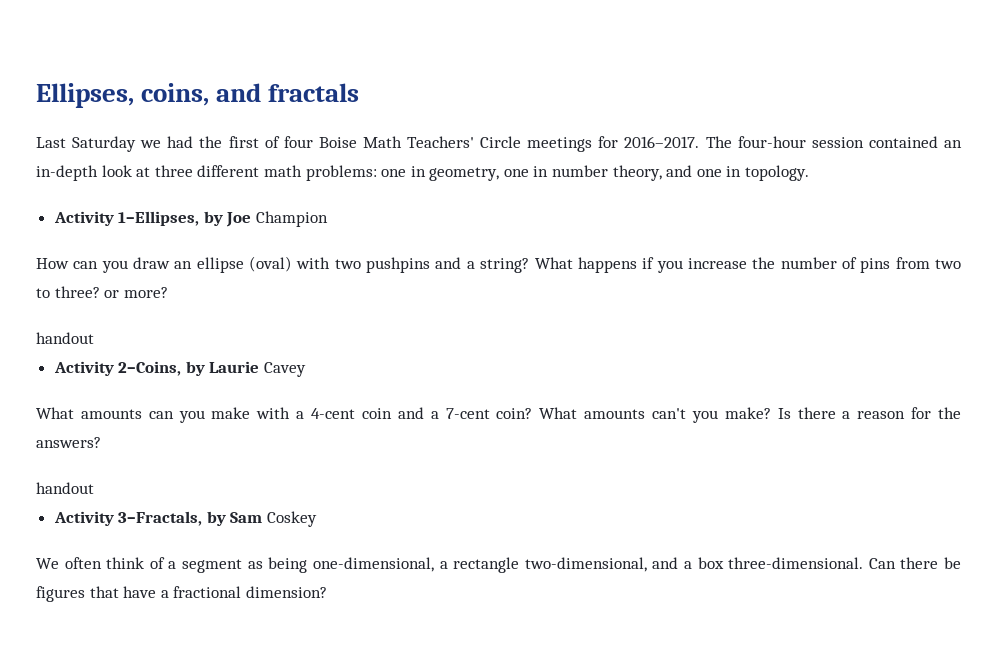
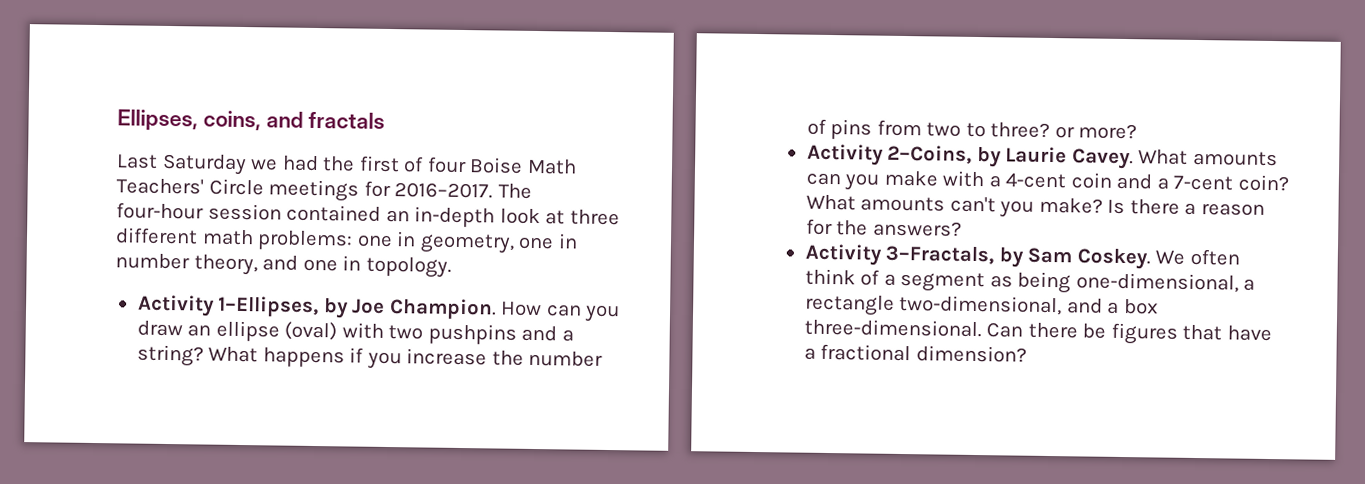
[256,211,329,227] Champion // -> [388,298,497,320] Champion.
[36,332,94,344] // handout -> (1138, 131) none
[264,362,307,377] Cavey // -> [1071,148,1134,170] Cavey.
[36,482,94,494] // handout -> (962, 228) none
[267,511,318,527] Coskey // -> [1076,247,1151,270] Coskey.

